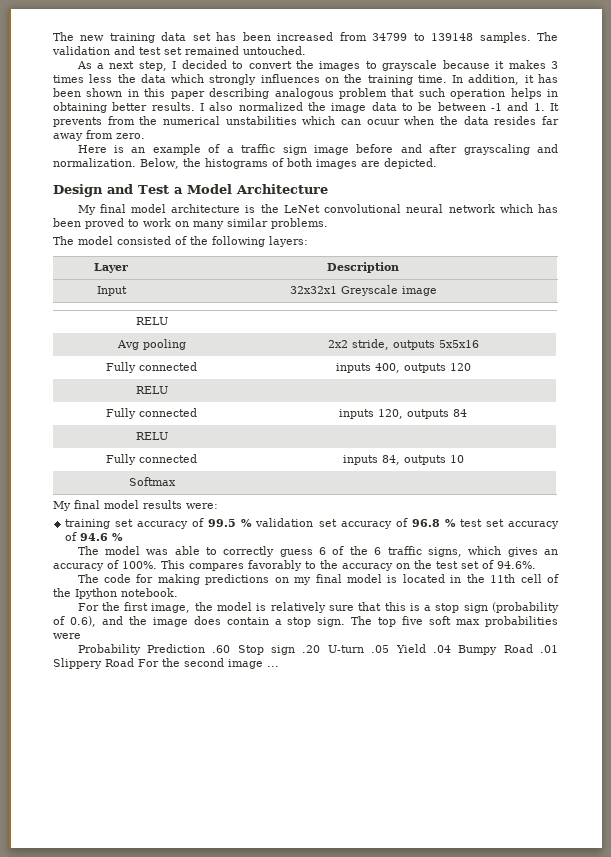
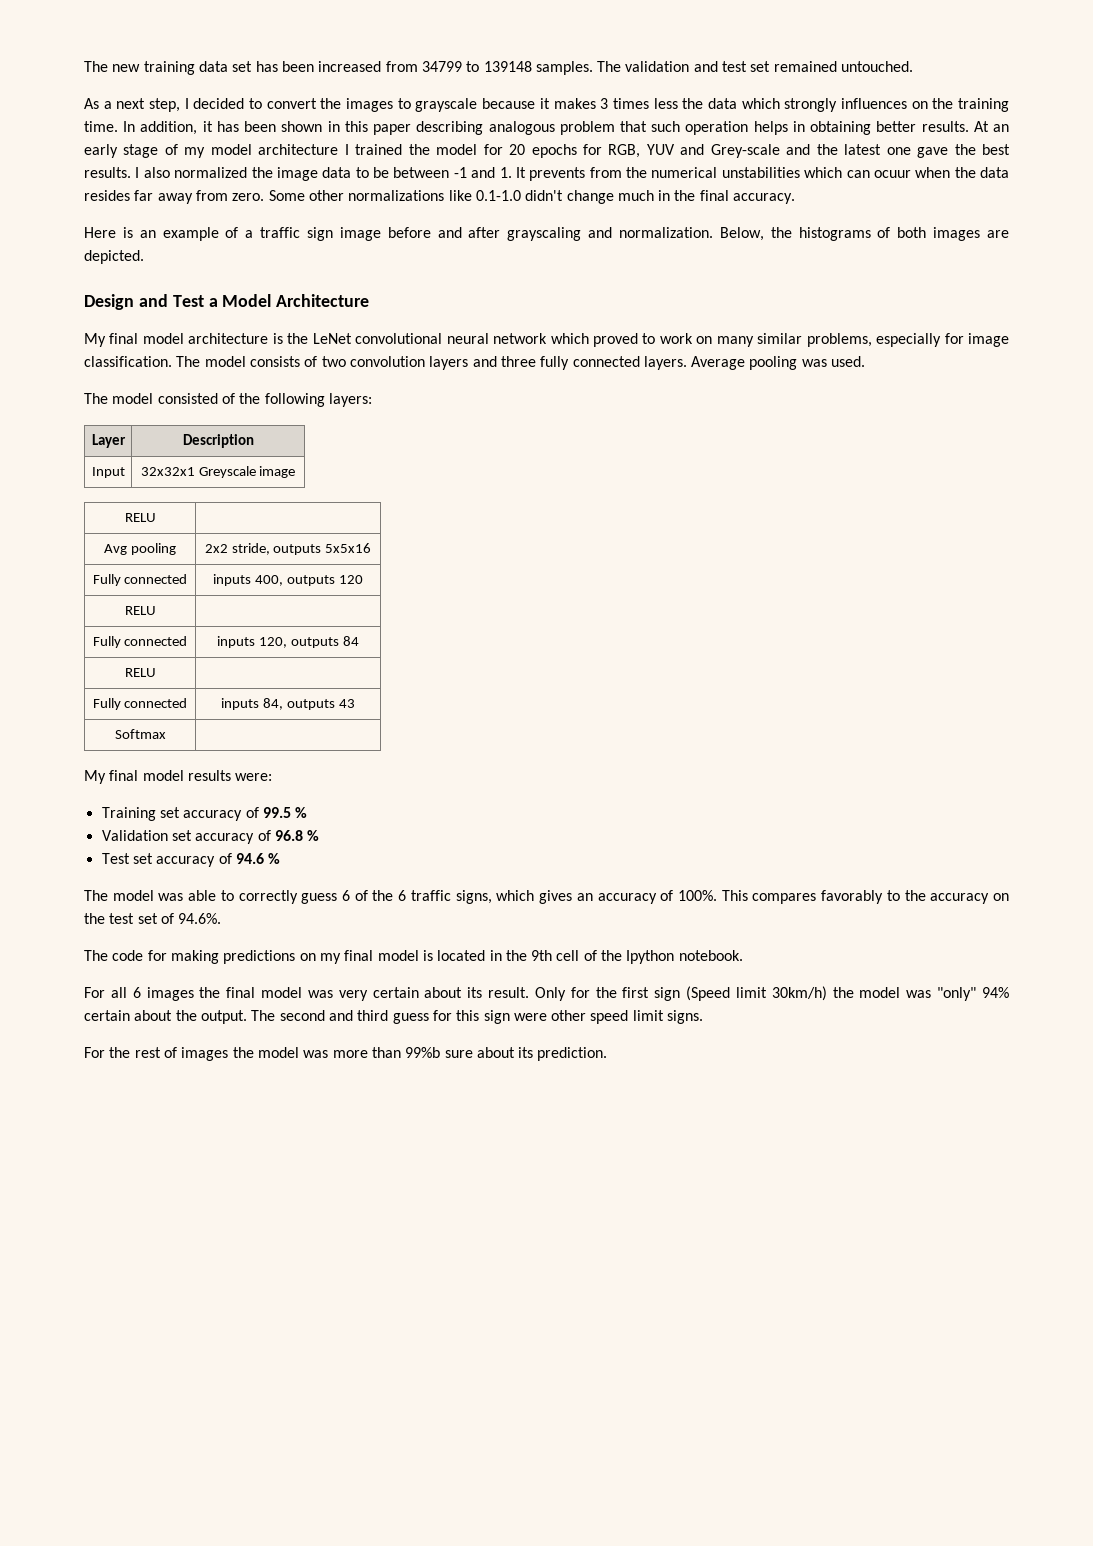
(195, 106) none -> [973,121,1010,132] [84,144,1011,158] [84,167,131,178] At an early stage of my model architecture I trained the model for 20 epochs for RGB, YUV and Grey-scale and the latest one gave the best results.
(145, 136) none -> [268,190,796,204] Some other normalizations like 0.1-1.0 didn't change much in the final accuracy.
[538,204,559,213] [53,218,81,227] has been -> (589, 338) none
[271,218,328,229] problems. -> [806,333,1010,347] [84,356,866,370] problems, especially for image classification. The model consists of two convolution layers and three fully connected layers. Average pooling was used.
[449,455,464,463] 10 -> [338,699,355,708] 43
[65,519,111,529] training -> [101,807,156,821] Training
[255,518,314,527] validation -> [101,830,168,841] // Validation
[459,519,482,527] test -> [101,853,130,864] // Test
[490,574,516,583] 11th -> [531,950,553,961] 9th
[101,602,559,613] [53,616,558,627] [53,633,81,639] [77,644,559,655] [53,658,279,669] the first image, the model is relatively sure that this is a stop sign (probability of 0.6), and the image does contain a stop sign. The top five soft max probabilities were // Probability Prediction .60 Stop sign .20 U-turn .05 Yield .04 Bumpy Road .01 Slippery Road For the second image ... -> [110,986,1010,1001] [84,1010,704,1024] [84,1047,608,1061] all 6 images the final model was very certain about its result. Only for the first sign (Speed limit 30km/h) the model was "only" 94% certain about the output. The second and third guess for this sign were other speed limit signs. // For the rest of images the model was more than 99%b sure about its prediction.

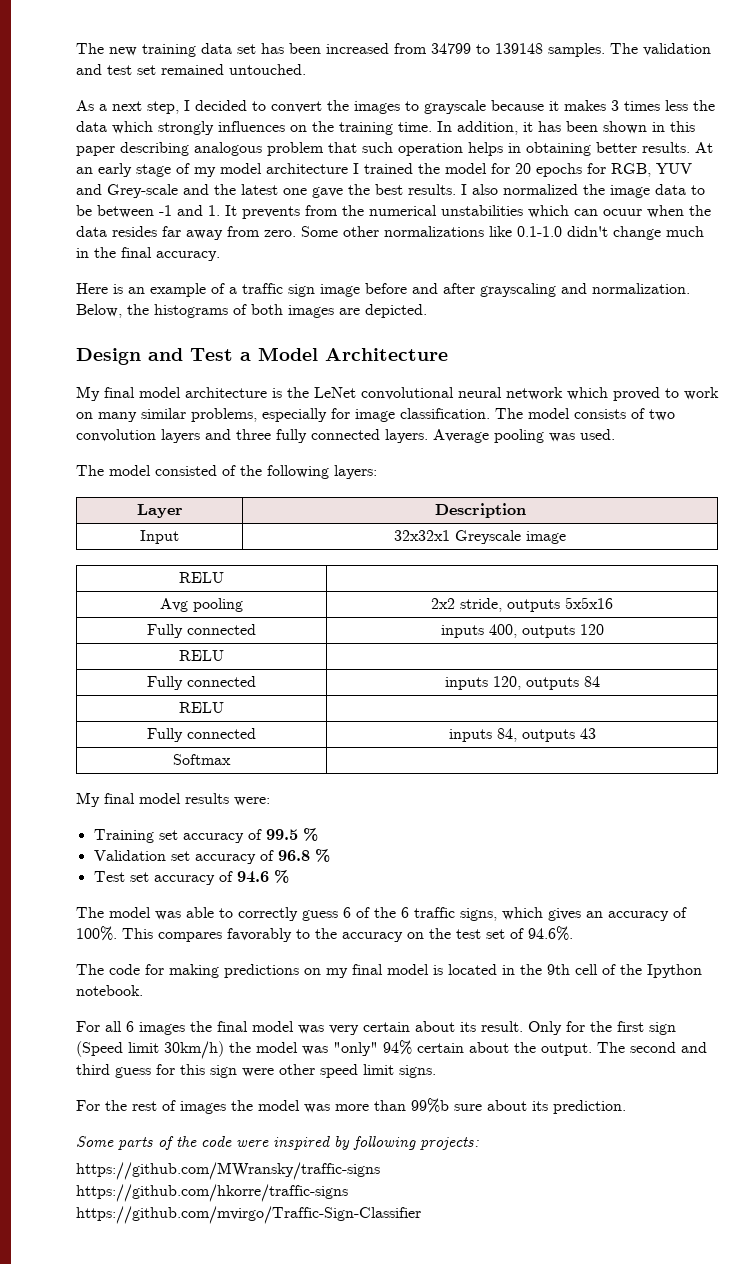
(608, 1054) none -> [76,1136,479,1150] [76,1162,380,1180] [76,1184,348,1202] [76,1206,421,1224] // Some parts of the code were inspired by following projects: // https://github.com/MWransky/traffic-signs // https://github.com/hkorre/traffic-signs // https://github.com/mvirgo/Traffic-Sign-Classifier

